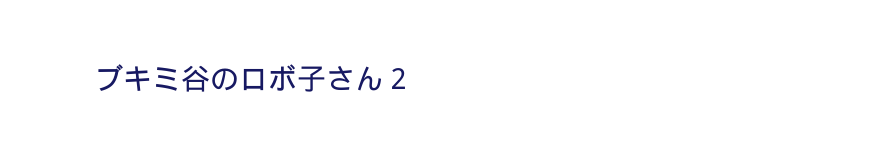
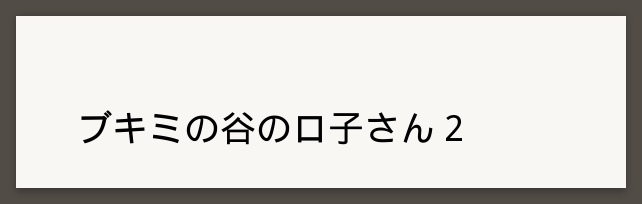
[181,64,297,92] 谷のロボ -> [184,112,328,145] の谷のロ

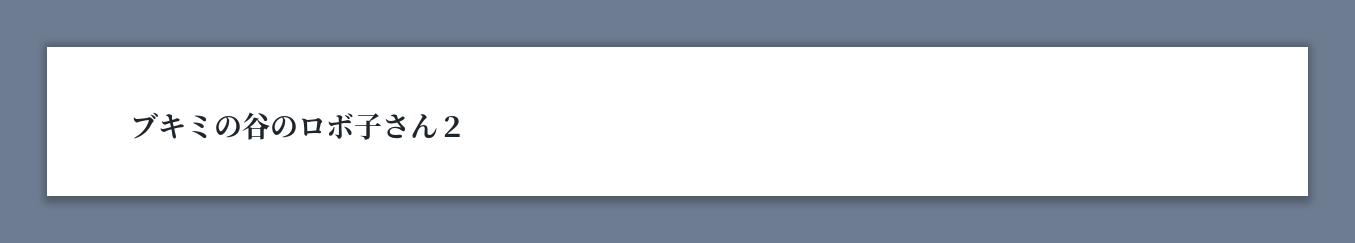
(328, 129) none -> [326,113,354,139] ボ

